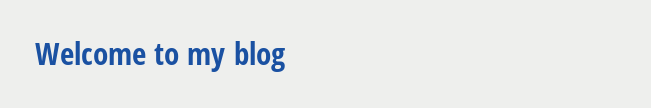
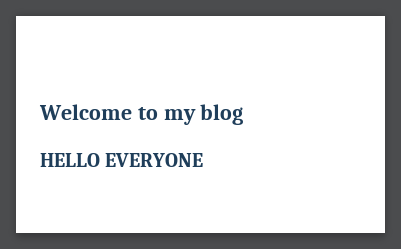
(285, 56) none -> [40,153,204,167] // HELLO EVERYONE

